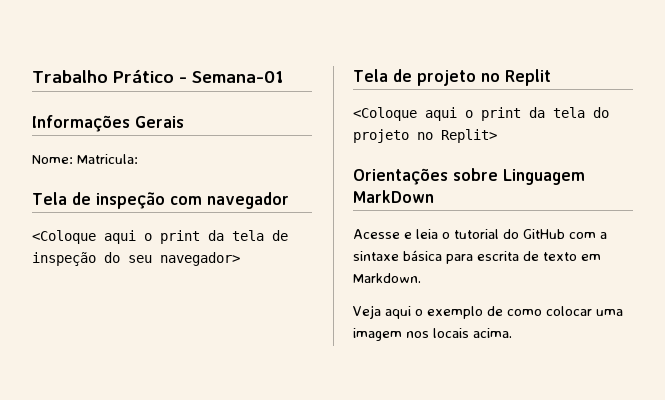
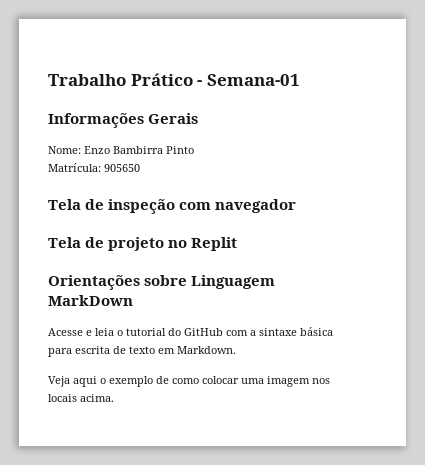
[77,154,138,164] Matricula: -> [84,146,194,154] [48,163,140,172] Enzo Bambirra Pinto // Matrícula: 905650
[32,230,288,244] [32,252,240,266] // <Coloque aqui o print da tela de inspeção do seu navegador> -> (297, 206) none
[353,107,609,121] [353,129,497,143] // <Coloque aqui o print da tela do projeto no Replit> -> (238, 244) none

